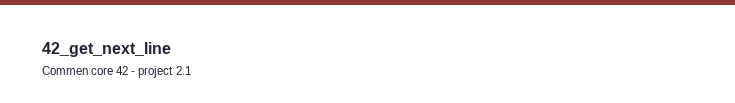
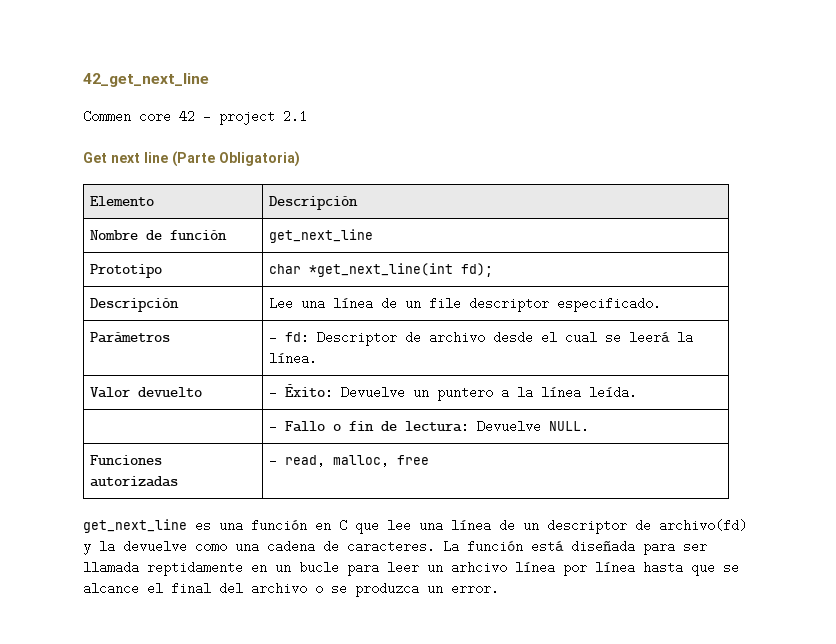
(191, 70) none -> [83,151,300,167] [89,196,154,206] [268,196,358,210] [89,230,227,240] [268,229,373,243] [89,264,162,278] [268,263,493,277] [89,298,179,312] [268,297,661,312] [89,332,170,343] [268,331,693,346] [268,352,317,365] [89,387,202,398] [268,384,637,401] [268,420,589,433] [89,455,162,465] [89,476,178,487] [268,454,429,467] [83,519,747,534] [83,540,707,555] [83,561,739,576] [83,582,499,597] // Get next line (Parte Obligatoria) // Elemento | Descripción // Nombre de función | get_next_line // Prototipo | char *get_next_line(int fd); // Descripción | Lee una línea de un file descriptor especificado. // Parámetros | - fd: Descriptor de archivo desde el cual se leerá la línea. // Valor devuelto | - Éxito: Devuelve un puntero a la línea leída. // | - Fallo o fin de lectura: Devuelve NULL. // Funciones autorizadas | - read, malloc, free // get_next_line es una función en C que lee una línea de un descriptor de archivo(fd) y la devuelve como una cadena de caracteres. La función está diseñada para ser llamada reptidamente en un bucle para leer un arhcivo línea por línea hasta que se alcance el final del archivo o se produzca un error.

